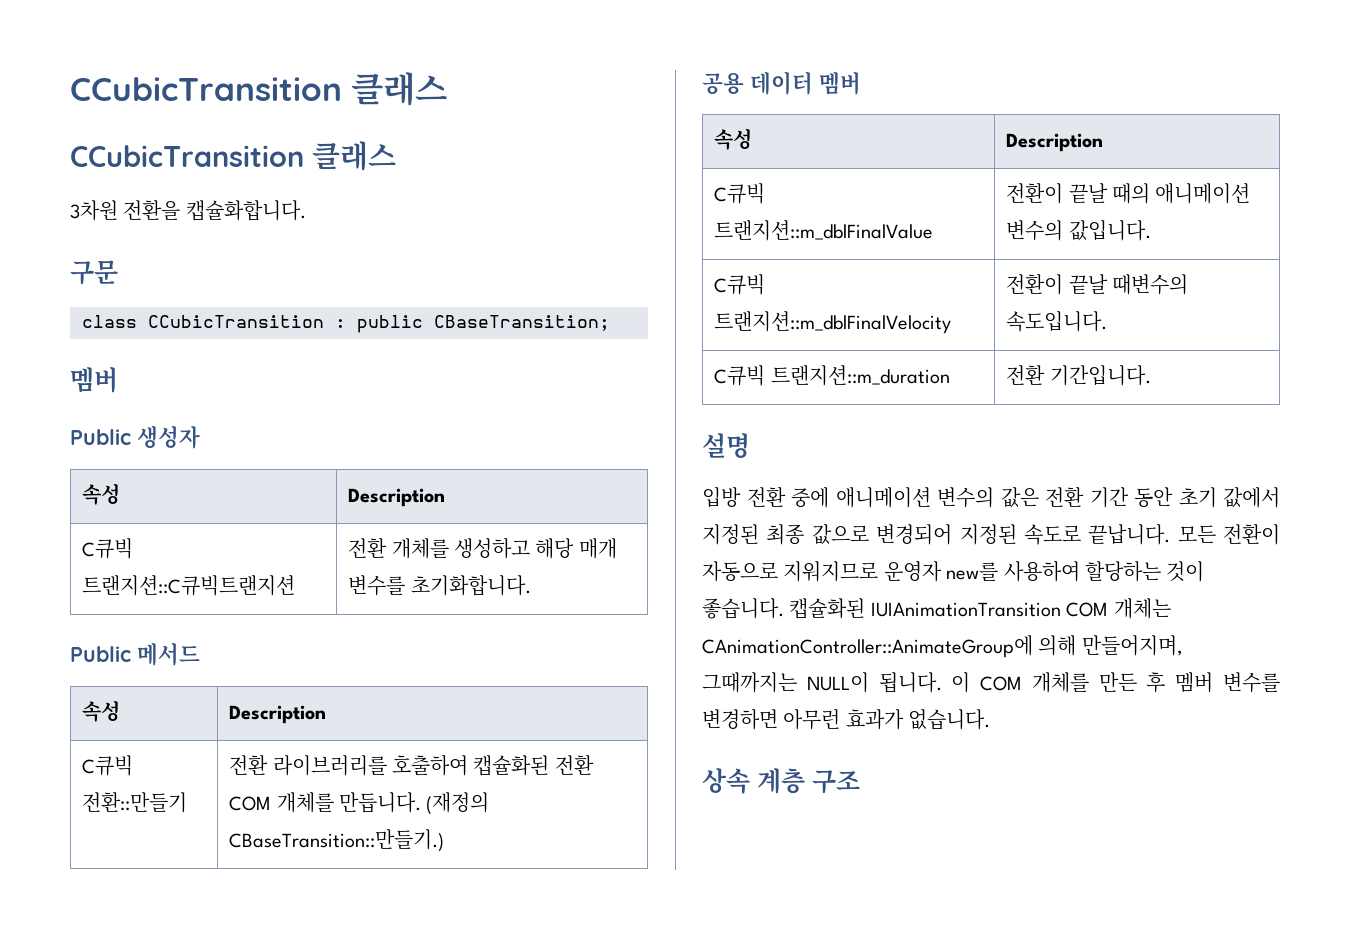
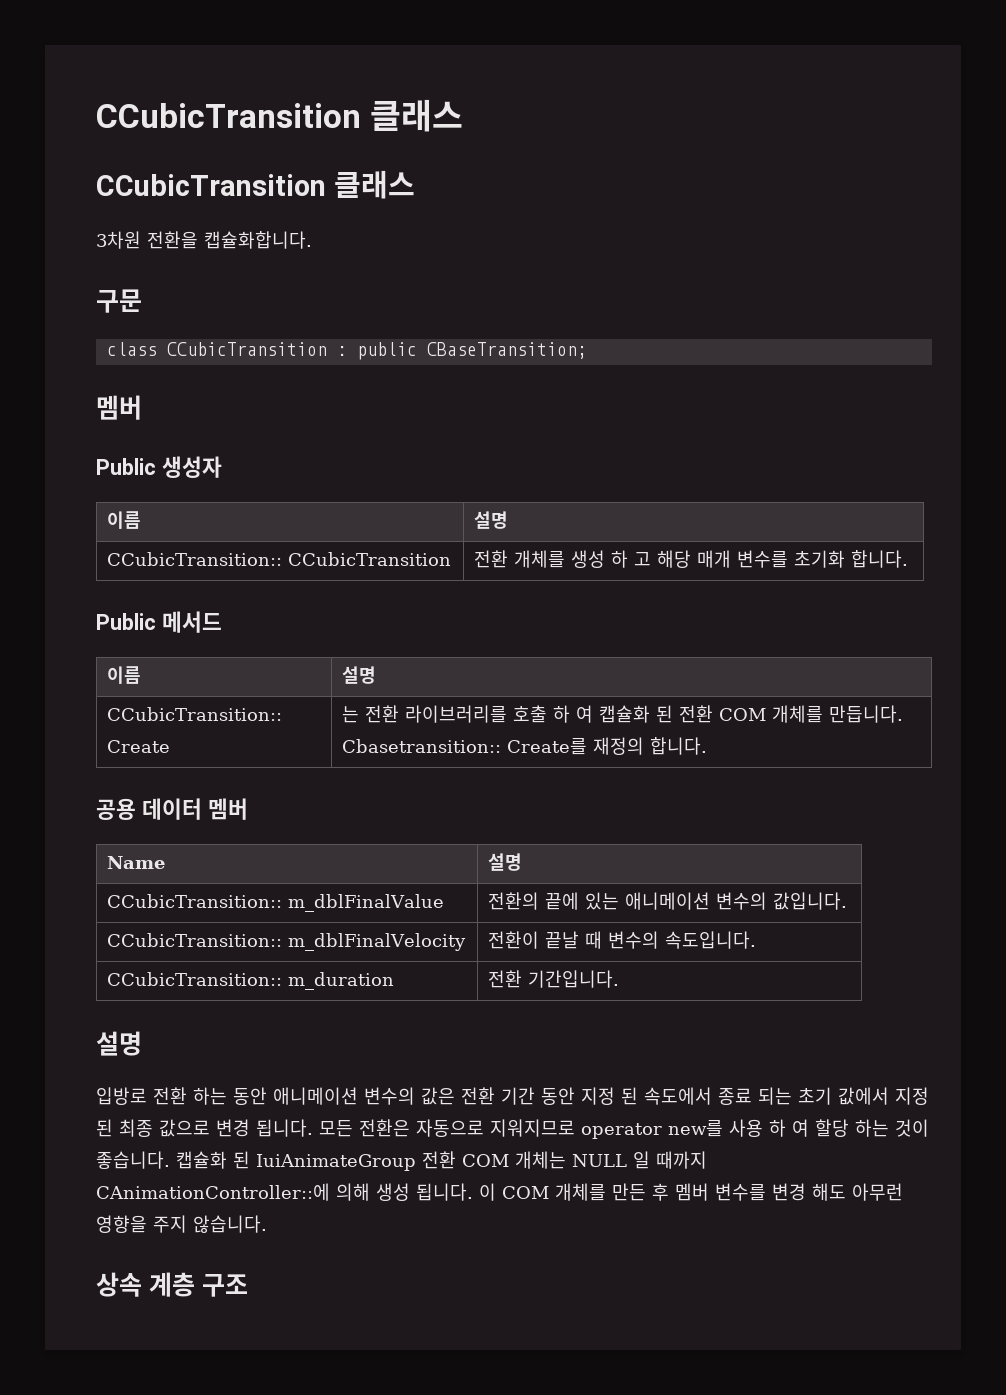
[82,484,121,505] [348,488,446,507] [82,538,134,559] [82,575,296,596] 속성 | Description // C큐빅 트랜지션::C큐빅트랜지션 -> [107,511,142,529] [474,511,509,529] [107,552,452,566] 이름 | 설명 // CCubicTransition:: CCubicTransition
[454,538,531,559] 생성하고 -> [571,550,652,568] 생성 하 고
[410,575,531,596] 초기화합니다. -> [794,550,909,568] 초기화 합니다.
[82,701,121,722] [229,705,327,724] [82,755,134,776] [82,792,188,813] [229,755,594,776] [229,792,490,815] [229,829,445,852] [702,71,861,95] [714,129,753,150] [1006,133,1104,152] [714,183,766,204] [714,220,934,241] [1006,183,1151,204] 속성 | Description // C큐빅 전환::만들기 | 전환 라이브러리를 호출하여 캡슐화된 전환 COM 개체를 만듭니다. (재정의 CBaseTransition::만들기.) // 공용 데이터 멤버 // 속성 | Description // C큐빅 트랜지션::m_dblFinalValue | 전환이 끝날 때의 -> [107,666,142,684] [342,666,377,684] [107,707,283,721] [107,740,171,753] [342,705,904,723] [342,737,708,755] [96,798,248,820] [107,856,166,869] [488,853,523,871] [107,894,445,912] [488,892,620,910] 이름 | 설명 // CCubicTransition:: Create | 는 전환 라이브러리를 호출 하 여 캡슐화 된 전환 COM 개체를 만듭니다. Cbasetransition:: Create를 재정의 합니다. // 공용 데이터 멤버 // Name | 설명 // CCubicTransition:: m_dblFinalValue | 전환의 끝에 있는
[714,274,766,295] [714,311,952,334] [1006,274,1189,295] C큐빅 트랜지션::m_dblFinalVelocity | 전환이 끝날 때변수의 -> [107,933,467,951] [488,931,660,949] CCubicTransition:: m_dblFinalVelocity | 전환이 끝날 때 변수의
[714,365,950,386] C큐빅 트랜지션::m_duration -> [107,972,395,990] CCubicTransition:: m_duration
[702,487,829,508] 입방 전환 중에 -> [96,1087,267,1105] 입방로 전환 하는 동안
[1178,487,1280,508] [702,524,1280,545] [702,561,1205,582] [702,598,1171,619] [702,635,1183,658] [702,672,869,693] 초기 값에서 지정된 최종 값으로 변경되어 지정된 속도로 끝납니다. 모든 전환이 자동으로 지워지므로 운영자 new를 사용하여 할당하는 것이 좋습니다. 캡슐화된 IUIAnimationTransition COM 개체는 CAnimationController::AnimateGroup에 의해 만들어지며, 그때까지는 NULL이 -> [581,1087,929,1105] [96,1119,929,1139] [96,1151,707,1171] [96,1183,410,1201] 지정 된 속도에서 종료 되는 초기 값에서 지정 된 최종 값으로 변경 됩니다. 모든 전환은 자동으로 지워지므로 operator new를 사용 하 여 할당 하는 것이 좋습니다. 캡슐화 된 IuiAnimateGroup 전환 COM 개체는 NULL 일 때까지 CAnimationController::에 의해 생성
[702,709,991,730] 변경하면 아무런 효과가 없습니다. -> [772,1183,903,1201] [96,1215,267,1233] 변경 해도 아무런 영향을 주지 않습니다.

